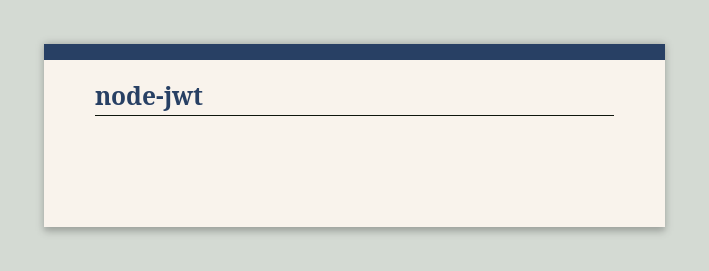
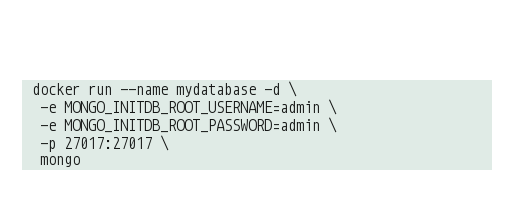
[95,86,203,111] node-jwt -> [31,81,297,97] [39,99,337,115] [39,117,337,133] [39,135,169,152] [39,156,80,167] docker run --name mydatabase -d \ // -e MONGO_INITDB_ROOT_USERNAME=admin \ // -e MONGO_INITDB_ROOT_PASSWORD=admin \ // -p 27017:27017 \ // mongo

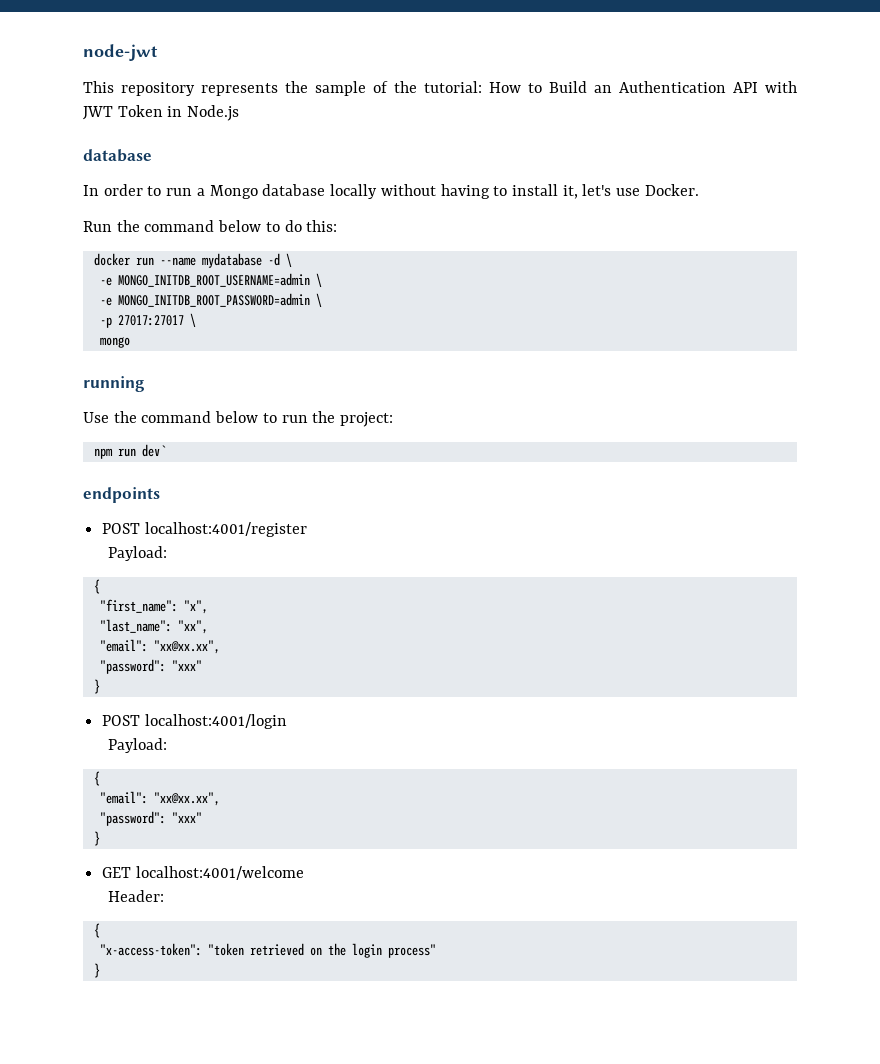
(31, 89) none -> [83,44,158,61] [83,81,797,96] [83,105,240,121] [83,149,152,162] [83,184,699,199] [83,220,338,232] node-jwt // This repository represents the sample of the tutorial: How to Build an Authentication API with JWT Token in Node.js // database // In order to run a Mongo database locally without having to install it, let's use Docker. // Run the command below to do this: //
(80, 161) none -> [83,376,145,392] [83,411,394,427] [93,444,166,459] [83,487,160,503] [102,522,307,537] [107,546,167,561] [93,579,100,594] [99,599,208,614] [99,619,208,634] [99,639,220,654] [99,659,202,674] [93,679,100,694] [102,714,287,729] [107,738,167,753] [93,771,100,786] [99,791,220,806] [99,811,202,826] [93,831,100,846] [102,866,304,880] [107,890,164,902] [93,923,100,938] [99,943,436,958] [93,963,100,978] // running // Use the command below to run the project: // npm run dev` // endpoints // POST localhost:4001/register // Payload: // { // "first_name": "x", // "last_name": "xx", // "email": "xx@xx.xx", // "password": "xxx" // } // POST localhost:4001/login // Payload: // { // "email": "xx@xx.xx", // "password": "xxx" // } // GET localhost:4001/welcome // Header: // { // "x-access-token": "token retrieved on the login process" // }

